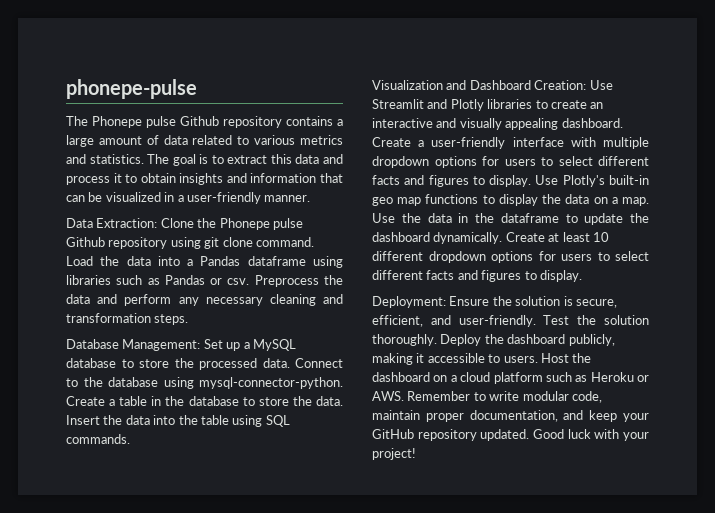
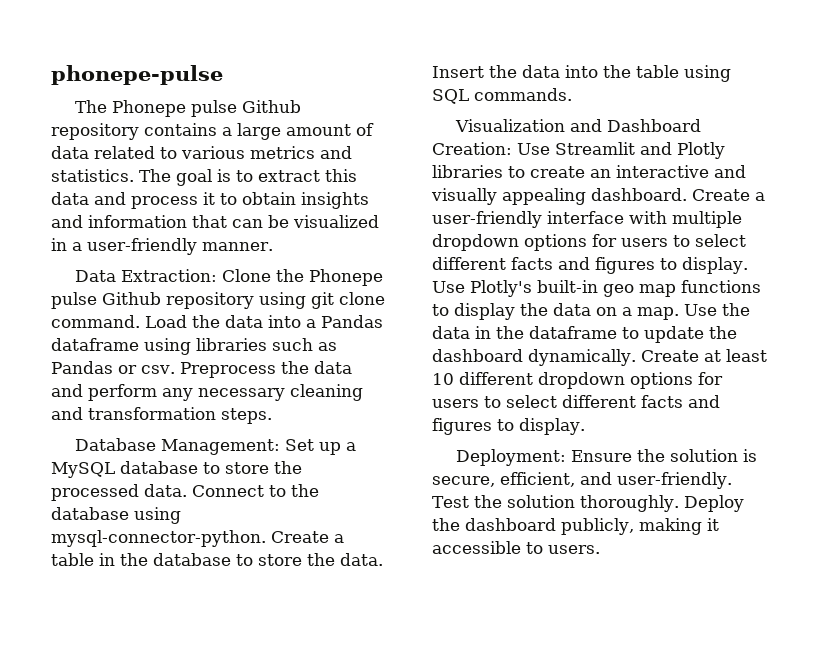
[540,353,592,363] [372,372,649,384] [372,391,602,403] [372,410,649,422] [372,429,649,441] [372,448,416,460] Host the dashboard on a cloud platform such as Heroku or AWS. Remember to write modular code, maintain proper documentation, and keep your GitHub repository updated. Good luck with your project! -> (600, 549) none

